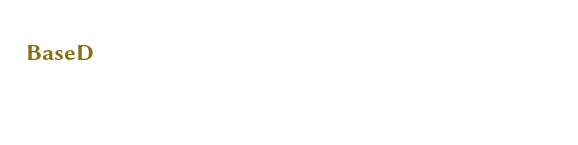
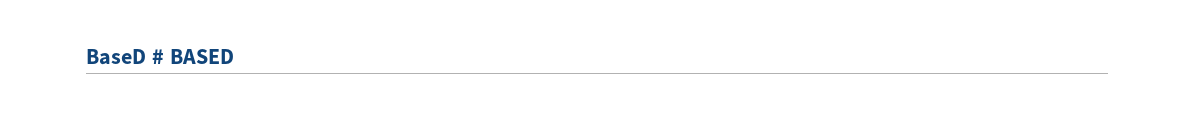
(94, 53) none -> [151,49,234,64] # BASED

